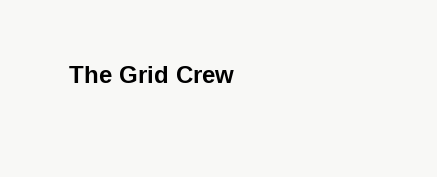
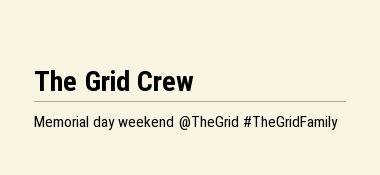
(234, 74) none -> [34,116,338,130] // Memorial day weekend @TheGrid #TheGridFamily

